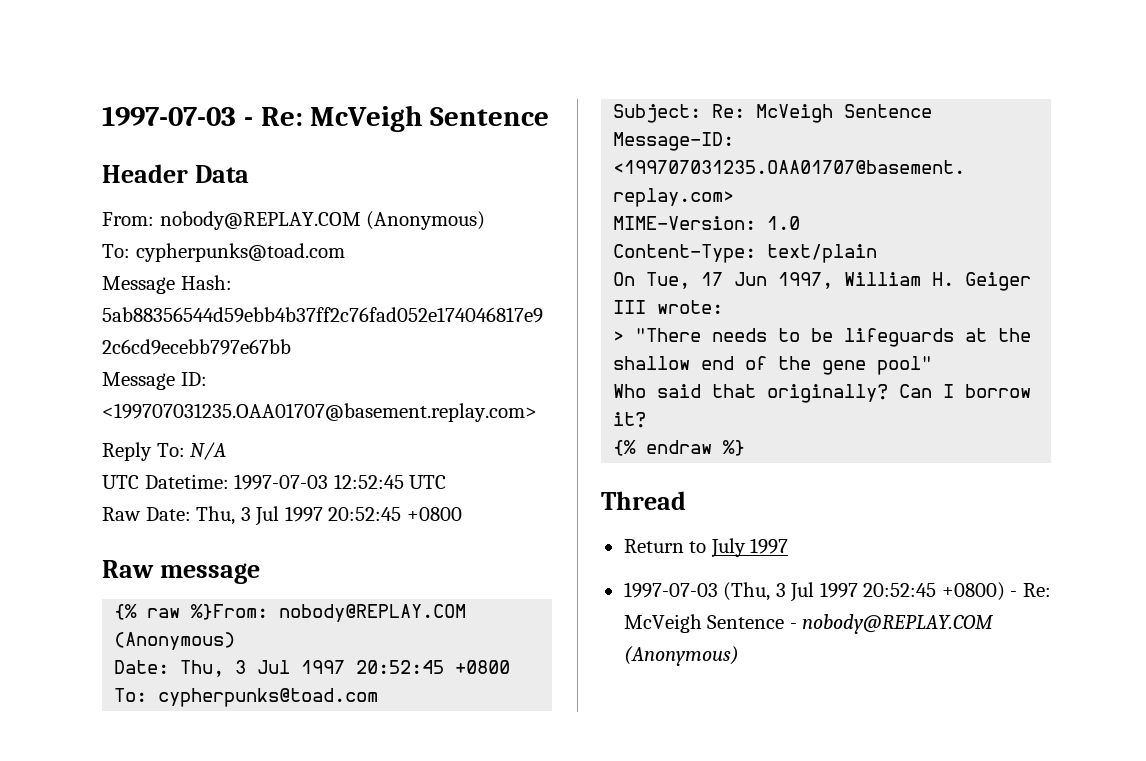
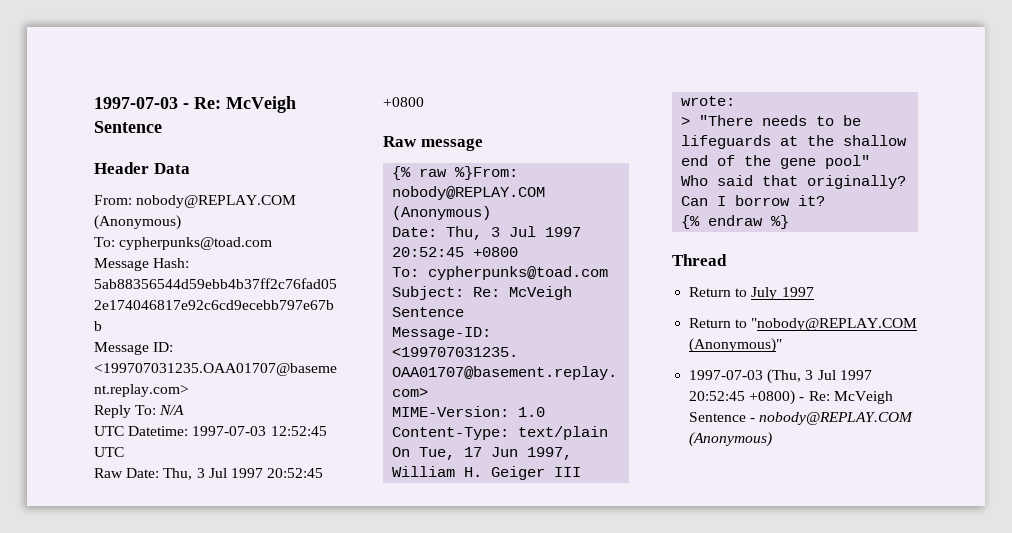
(789, 546) none -> [689,318,918,331] [689,338,783,353] // Return to "nobody@REPLAY.COM (Anonymous)"

